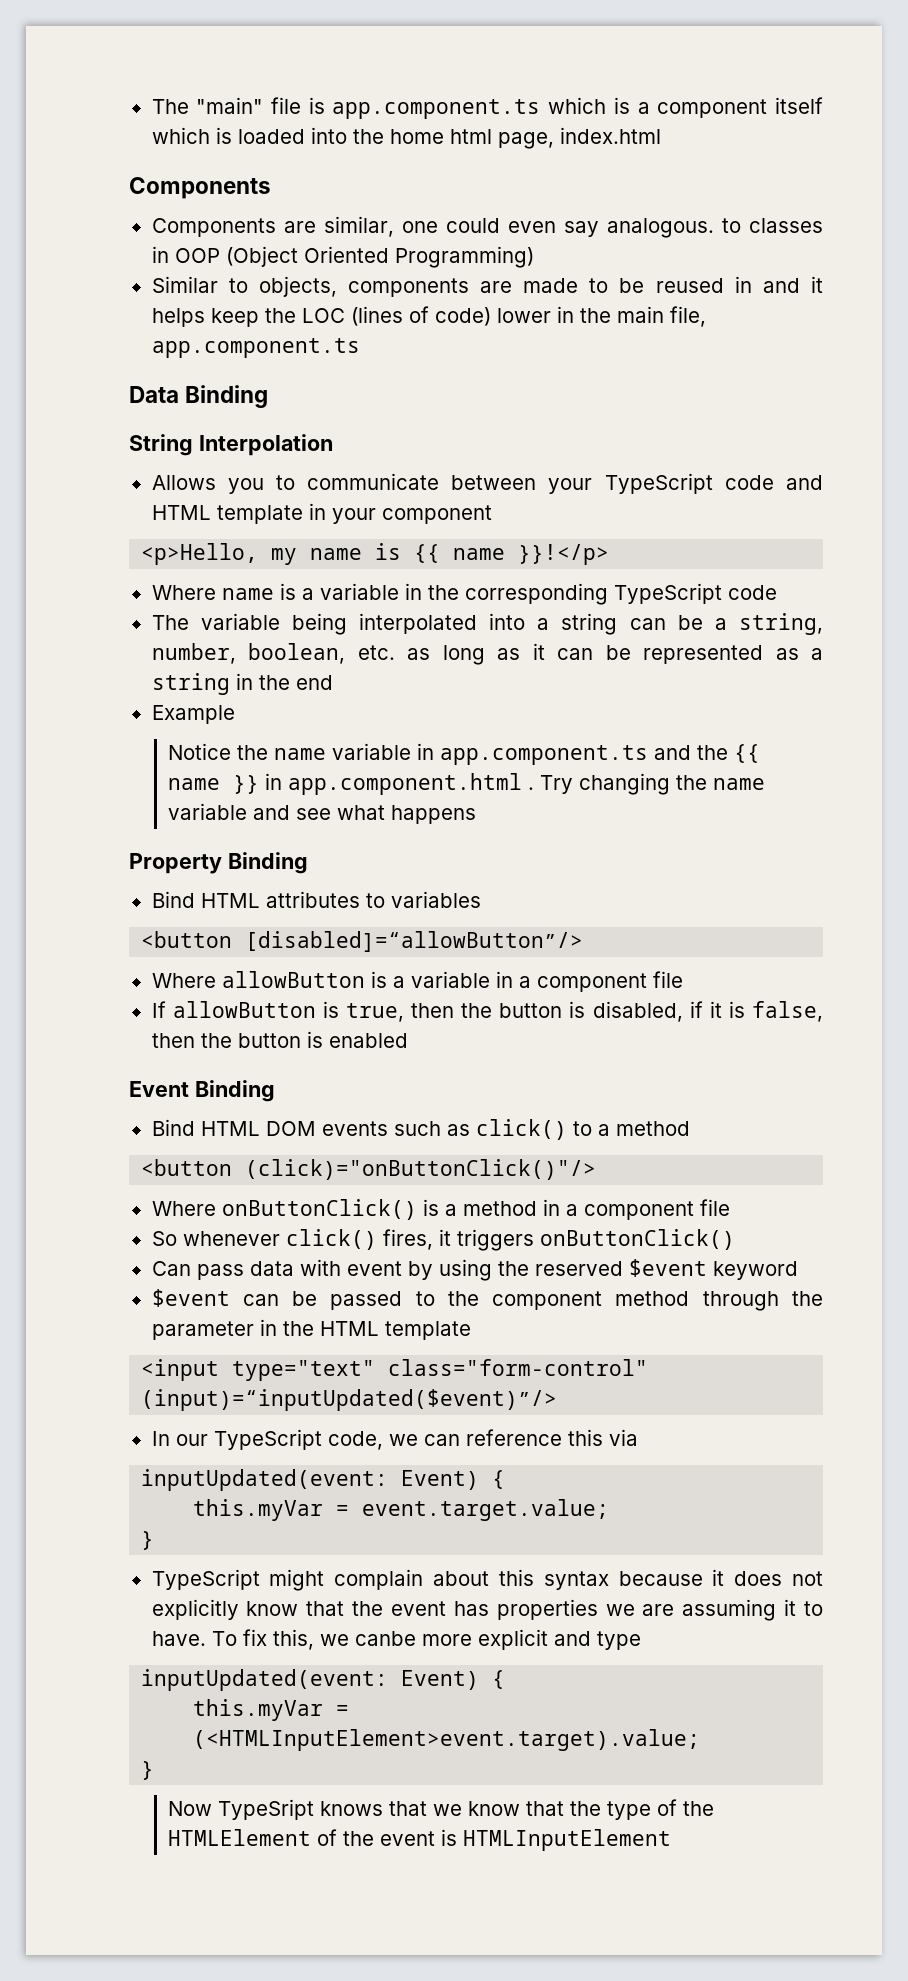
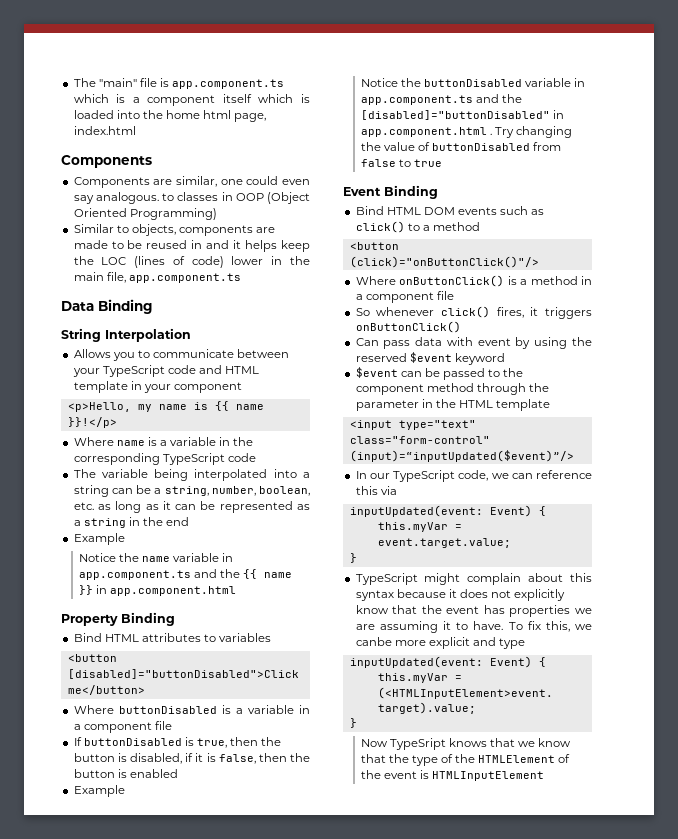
[528,773,766,795] [168,803,477,824] . Try changing the name variable and see what happens -> (236, 591) none
[245,931,584,952] [151,971,365,988] [disabled]=“allowButton”/> // Where allowButton -> [67,669,299,679] [67,685,145,695] [73,705,217,714] [disabled]="buttonDisabled">Click me</button> // Where buttonDisabled
[172,1001,316,1018] allowButton -> [83,738,182,746] buttonDisabled
(408, 1040) none -> [73,785,125,797] [360,78,586,87] [360,94,522,105] [360,110,564,120] [360,126,573,138] [360,142,562,151] [360,159,442,167] // Example // Notice the buttonDisabled variable in app.component.ts and the [disabled]="buttonDisabled" in app.component.html . Try changing the value of buttonDisabled from false to true

